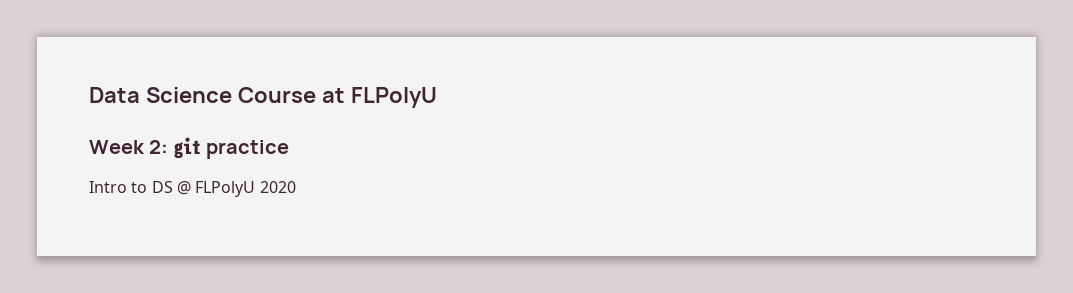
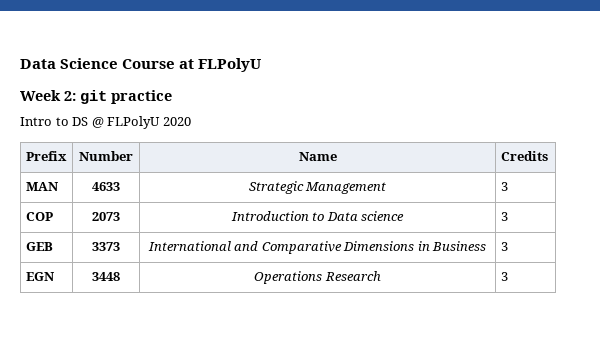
(296, 187) none -> [25,151,67,161] [79,151,133,161] [298,152,337,161] [500,151,548,161] [25,182,59,191] [92,182,121,191] [248,181,387,194] [500,182,508,191] [25,212,53,221] [92,212,121,221] [230,211,405,221] [500,212,508,221] [25,242,53,251] [92,242,121,251] [147,241,487,254] [500,242,508,251] [25,272,55,281] [92,272,121,281] [254,271,381,284] [500,272,508,281] // Prefix | Number | Name | Credits // MAN | 4633 | Strategic Management | 3 // COP | 2073 | Introduction to Data science | 3 // GEB | 3373 | International and Comparative Dimensions in Business | 3 // EGN | 3448 | Operations Research | 3

